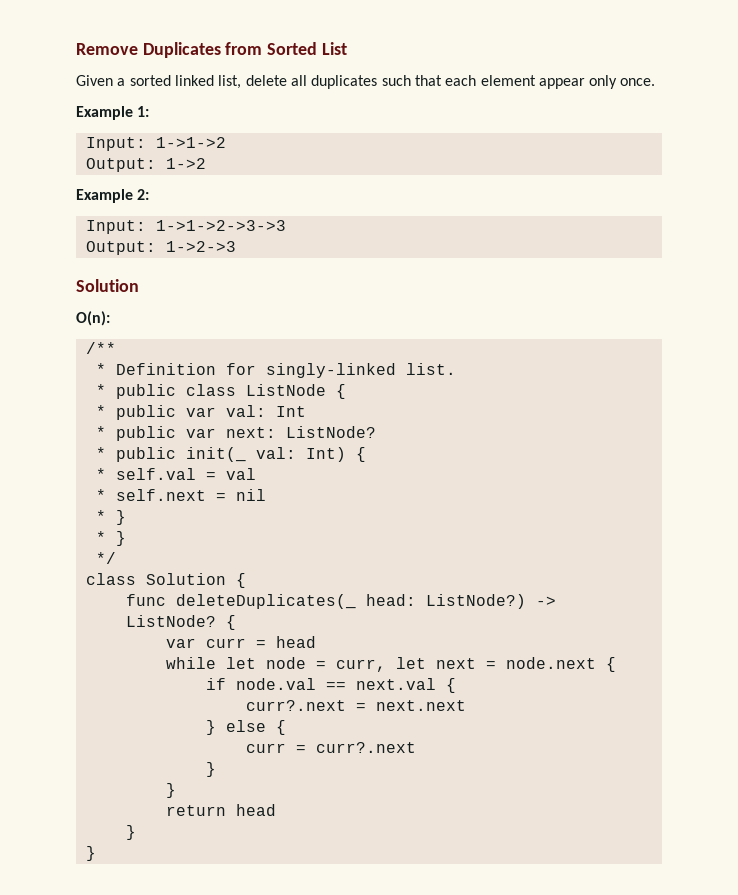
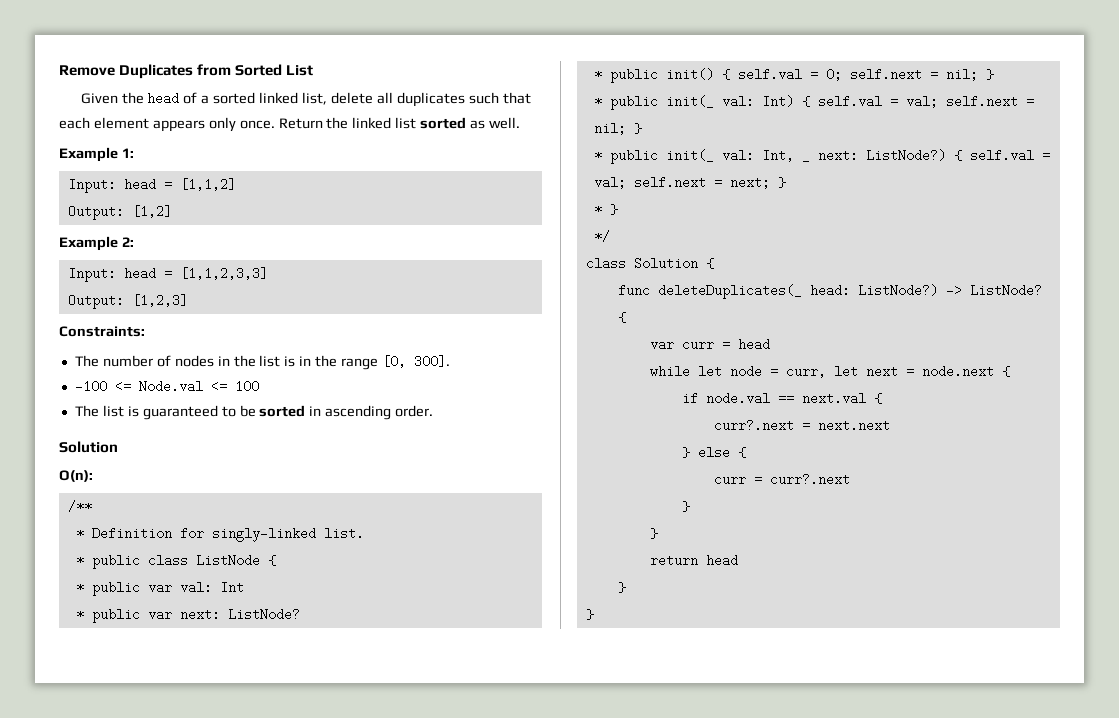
(113, 80) none -> [121,92,198,105] the head of
[538,78,585,89] appear -> [152,120,205,132] appears
(656, 82) none -> [278,117,521,129] Return the linked list sorted as well.
[155,137,226,148] [85,158,206,172] 1->1->2 // Output: 1->2 -> [123,178,236,191] [67,205,172,220] head = [1,1,2] // Output: [1,2]
[155,220,286,231] [85,241,236,255] 1->1->2->3->3 // Output: 1->2->3 -> [123,267,268,280] [67,294,188,309] [59,326,145,337] [74,355,451,370] [74,380,259,393] [74,405,434,420] head = [1,1,2,3,3] // Output: [1,2,3] // Constraints: // The number of nodes in the list is in the range [0, 300]. // -100 <= Node.val <= 100 // The list is guaranteed to be sorted in ascending order.
(376, 432) none -> [593,68,994,83] // * public init() { self.val = 0; self.next = nil; }
[95,468,256,480] [95,489,266,501] [95,510,106,522] // * self.val = val // * self.next = nil // * -> [817,95,1034,108] [593,122,642,135] [593,149,1050,164] [593,176,770,189] self.val = val; self.next = nil; } // * public init(_ val: Int, _ next: ListNode?) { self.val = val; self.next = next;

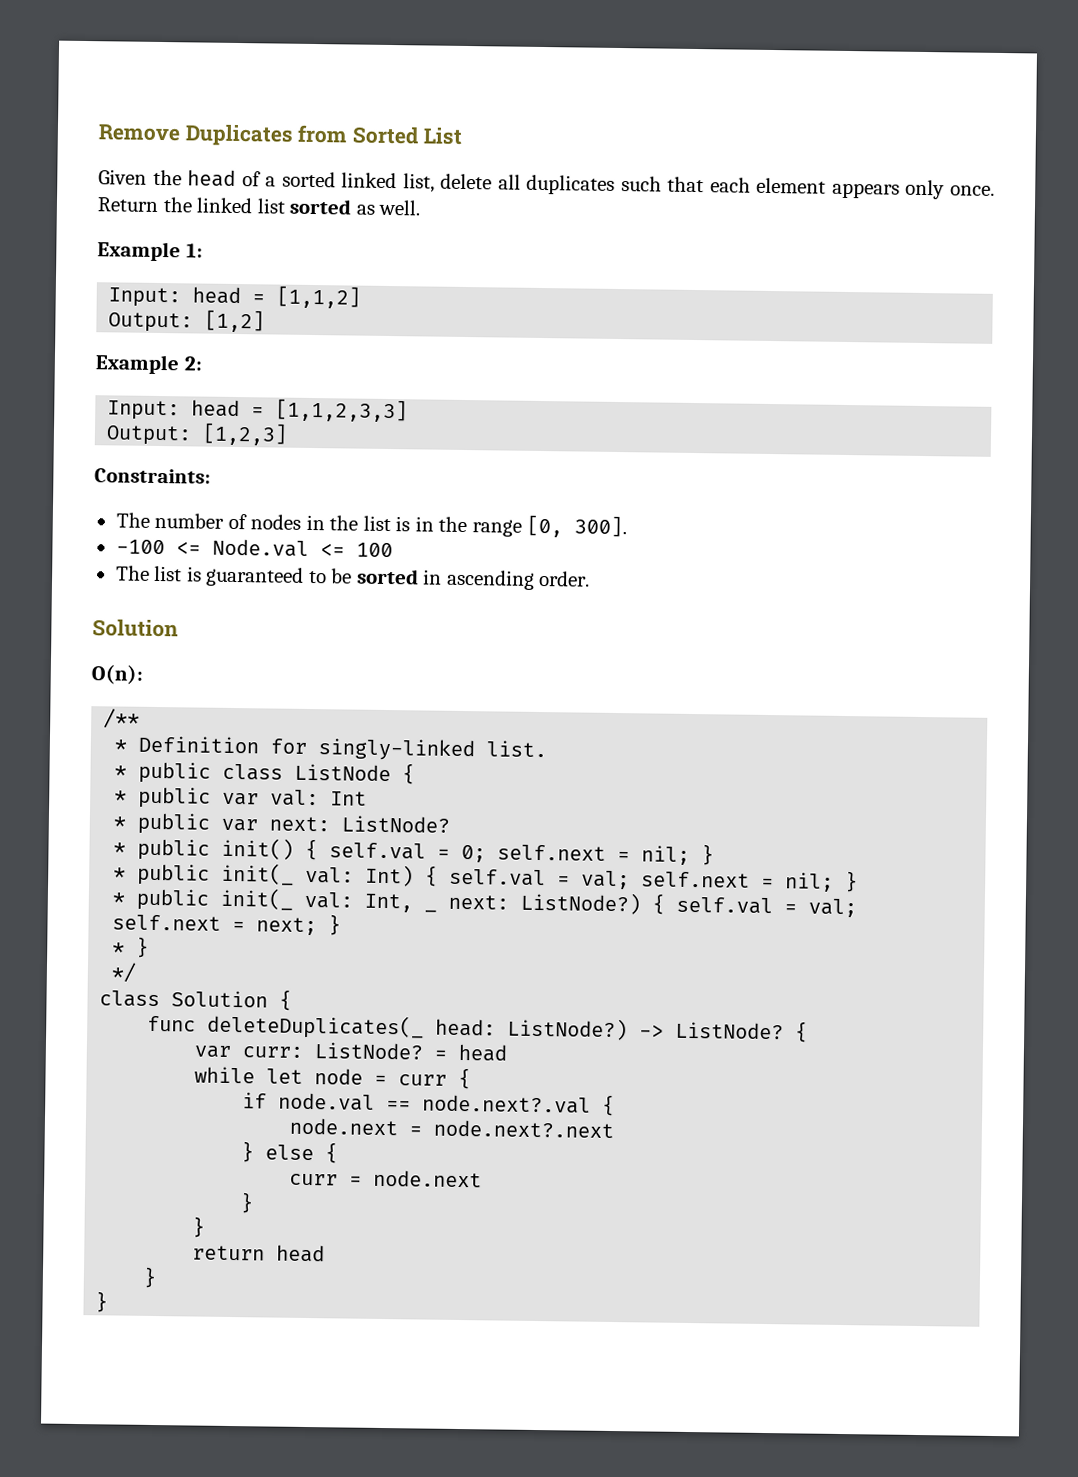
[681,338,714,351] curr -> [242,1042,424,1060] curr: ListNode?
[785,365,994,378] curr, let next = node.next -> [398,1074,448,1086] curr
[801,392,882,405] [713,419,890,432] next.val { // curr?.next = next.next -> [422,1094,616,1117] [289,1117,615,1139] node.next?.val { // node.next = node.next?.next
[769,473,850,486] curr?.next -> [373,1169,483,1188] node.next

